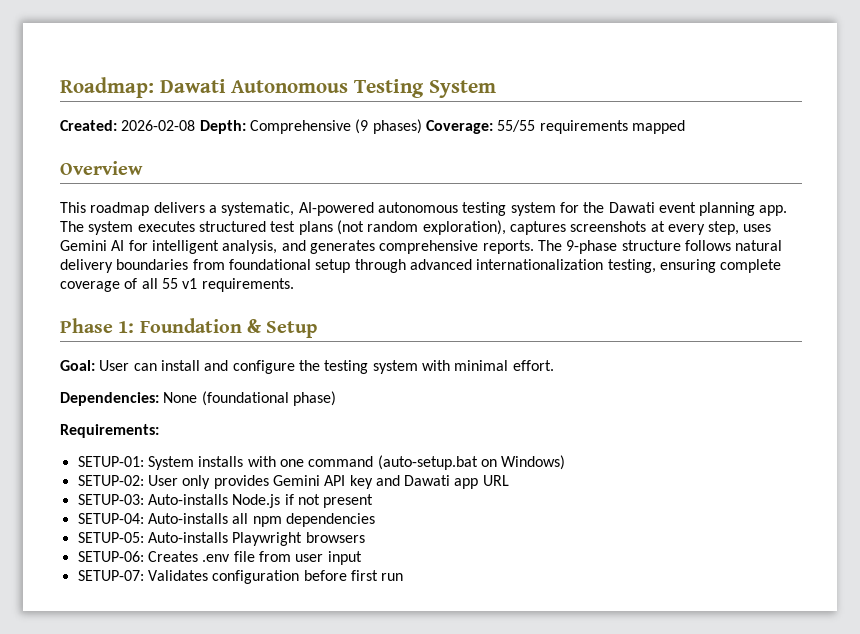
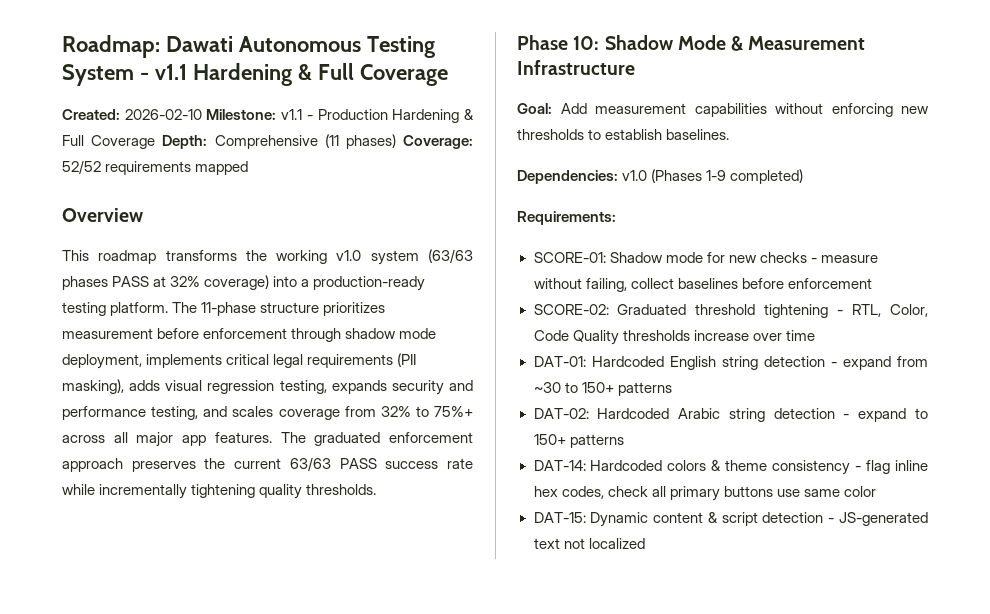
[60,120,196,131] // Created: 2026-02-08 -> [139,63,448,86] [62,109,475,123] [62,135,156,149] - v1.1 Hardening & Full Coverage // Created: 2026-02-10 Milestone: v1.1 - Production Hardening & Full Coverage
[355,119,369,134] (9 -> [324,134,339,148] (11
[497,120,536,132] 55/55 -> [62,160,101,174] 52/52
[153,202,788,216] [60,220,772,235] [60,240,783,254] [60,259,782,273] [60,278,294,292] [60,318,318,338] [60,360,554,374] [60,391,336,406] [60,424,159,438] [77,455,566,470] [77,475,509,489] [77,494,374,508] [77,513,375,527] [77,532,365,546] [77,551,362,565] [77,570,404,584] delivers a systematic, AI-powered autonomous testing system for the Dawati event planning app. The system executes structured test plans (not random exploration), captures screenshots at every step, uses Gemini AI for intelligent analysis, and generates comprehensive reports. The 9-phase structure follows natural delivery boundaries from foundational setup through advanced internationalization testing, ensuring complete coverage of all 55 v1 requirements. // Phase 1: Foundation & Setup // Goal: User can install and configure the testing system with minimal effort. // Dependencies: None (foundational phase) // Requirements: // SETUP-01: System installs with one command (auto-setup.bat on Windows) // SETUP-02: User only provides Gemini API key and Dawati app URL // SETUP-03: Auto-installs Node.js if not present // SETUP-04: Auto-installs all npm dependencies // SETUP-05: Auto-installs Playwright browsers // SETUP-06: Creates .env file from user input // SETUP-07: Validates configuration before first run -> [165,249,473,265] [62,275,426,291] [62,302,386,316] [62,328,437,342] [62,353,417,369] [62,379,474,395] [62,406,473,420] [62,432,474,447] [62,457,474,472] [62,484,377,499] [517,35,866,51] [517,60,635,75] [517,103,929,117] [517,129,730,140] [517,169,804,184] [517,211,616,225] [533,252,878,263] [533,278,872,292] [533,304,928,318] [533,330,815,345] [533,356,928,370] [533,382,672,396] [533,408,928,422] [533,434,624,448] [533,460,928,475] [533,486,876,501] [533,512,928,527] [533,538,645,549] transforms the working v1.0 system (63/63 phases PASS at 32% coverage) into a production-ready testing platform. The 11-phase structure prioritizes measurement before enforcement through shadow mode deployment, implements critical legal requirements (PII masking), adds visual regression testing, expands security and performance testing, and scales coverage from 32% to 75%+ across all major app features. The graduated enforcement approach preserves the current 63/63 PASS success rate while incrementally tightening quality thresholds. // Phase 10: Shadow Mode & Measurement Infrastructure // Goal: Add measurement capabilities without enforcing new thresholds to establish baselines. // Dependencies: v1.0 (Phases 1-9 completed) // Requirements: // SCORE-01: Shadow mode for new checks - measure without failing, collect baselines before enforcement // SCORE-02: Graduated threshold tightening - RTL, Color, Code Quality thresholds increase over time // DAT-01: Hardcoded English string detection - expand from ~30 to 150+ patterns // DAT-02: Hardcoded Arabic string detection - expand to 150+ patterns // DAT-14: Hardcoded colors & theme consistency - flag inline hex codes, check all primary buttons use same color // DAT-15: Dynamic content & script detection - JS-generated text not localized

